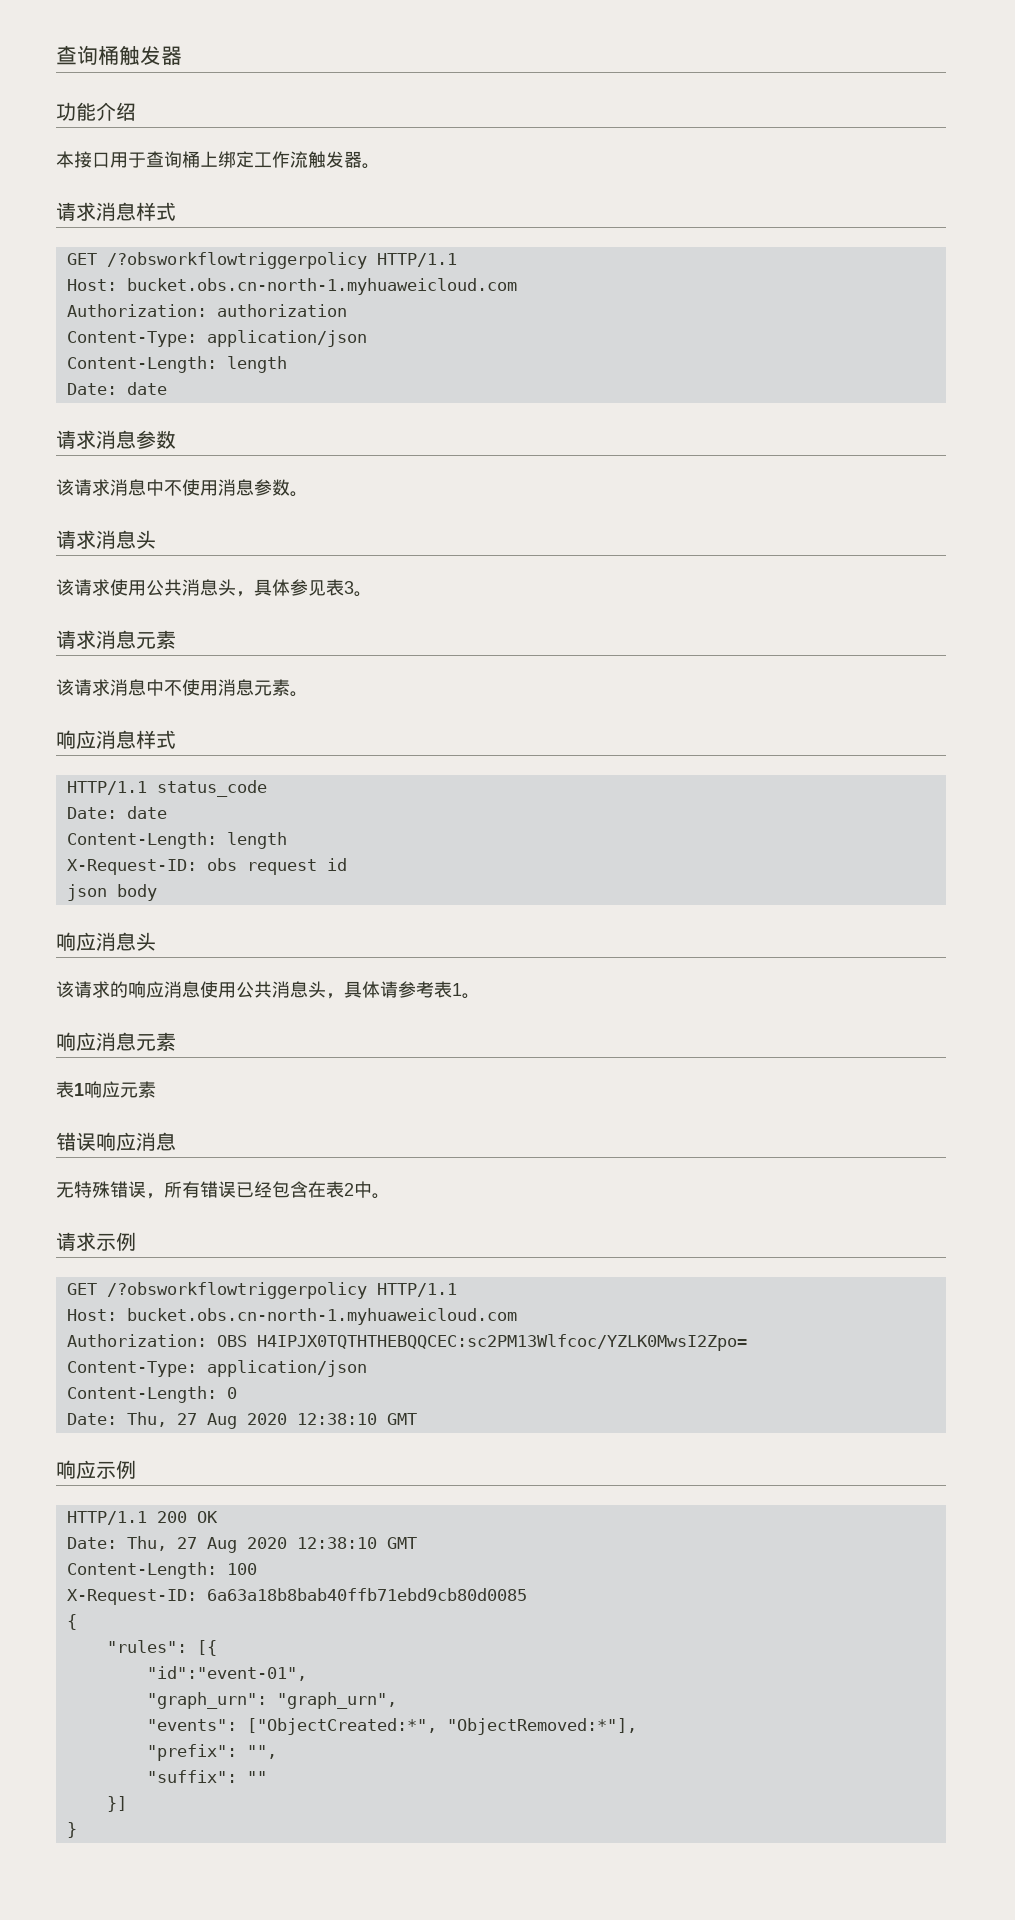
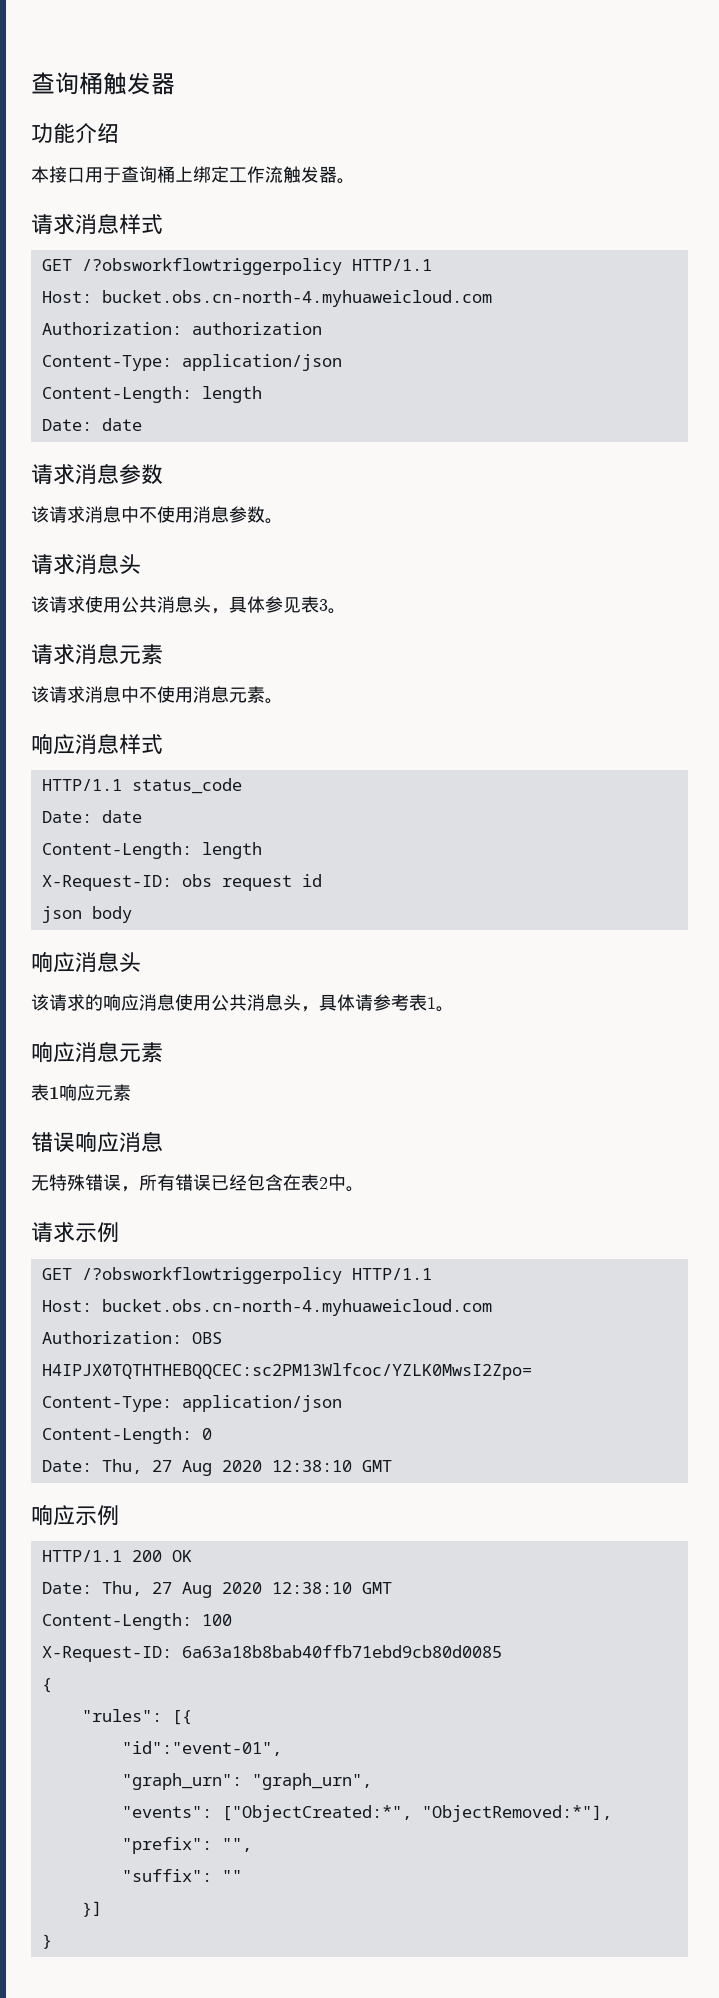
[126,278,517,295] bucket.obs.cn-north-1.myhuaweicloud.com -> [101,290,492,307] bucket.obs.cn-north-4.myhuaweicloud.com
[126,1308,517,1325] bucket.obs.cn-north-1.myhuaweicloud.com -> [101,1299,492,1316] bucket.obs.cn-north-4.myhuaweicloud.com

